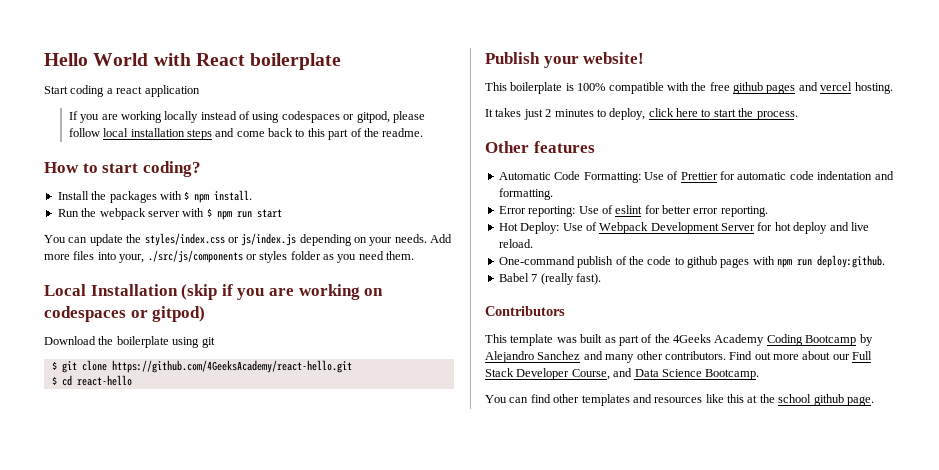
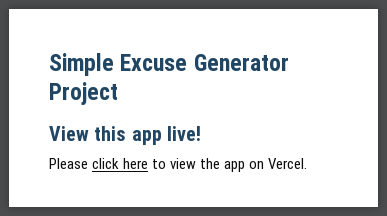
[44,53,342,70] [44,85,200,97] [68,111,425,123] [68,128,424,140] [44,161,201,177] [57,190,253,203] [57,208,282,220] [44,233,453,246] [44,250,415,263] [44,284,384,300] [44,306,206,322] [44,336,215,348] [51,360,352,373] [51,375,132,386] [485,52,645,68] [485,82,893,94] [485,108,798,120] [485,141,595,153] [498,171,894,183] [498,188,553,200] [498,205,768,217] [498,222,869,234] [498,239,533,248] [498,255,886,268] [498,273,601,285] [485,306,565,316] [485,334,873,346] [485,351,873,363] [485,368,760,380] [485,394,874,406] Hello World with React boilerplate // Start coding a react application // If you are working locally instead of using codespaces or gitpod, please follow local installation steps and come back to this part of the readme. // How to start coding? // Install the packages with $ npm install. // Run the webpack server with $ npm run start // You can update the styles/index.css or js/index.js depending on your needs. Add more files into your, ./src/js/components or styles folder as you need them. // Local Installation (skip if you are working on codespaces or gitpod) // Download the boilerplate using git // $ git clone https://github.com/4GeeksAcademy/react-hello.git // $ cd react-hello // Publish your website! // This boilerplate is 100% compatible with the free github pages and vercel hosting. // It takes just 2 minutes to deploy, click here to start the process. // Other features // Automatic Code Formatting: Use of Prettier for automatic code indentation and formatting. // Error reporting: Use of eslint for better error reporting. // Hot Deploy: Use of Webpack Development Server for hot deploy and live reload. // One-command publish of the code to github pages with npm run deploy:github. // Babel 7 (really fast). // Contributors // This template was built as part of the 4Geeks Academy Coding Bootcamp by Alejandro Sanchez and many other contributors. Find out more about our Full Stack Developer Course, and Data Science Bootcamp. // You can find other templates and resources like this at the school github page. -> [49,53,289,76] [49,82,118,105] [49,126,202,145] [49,158,308,172] Simple Excuse Generator Project // View this app live! // Please click here to view the app on Vercel.

